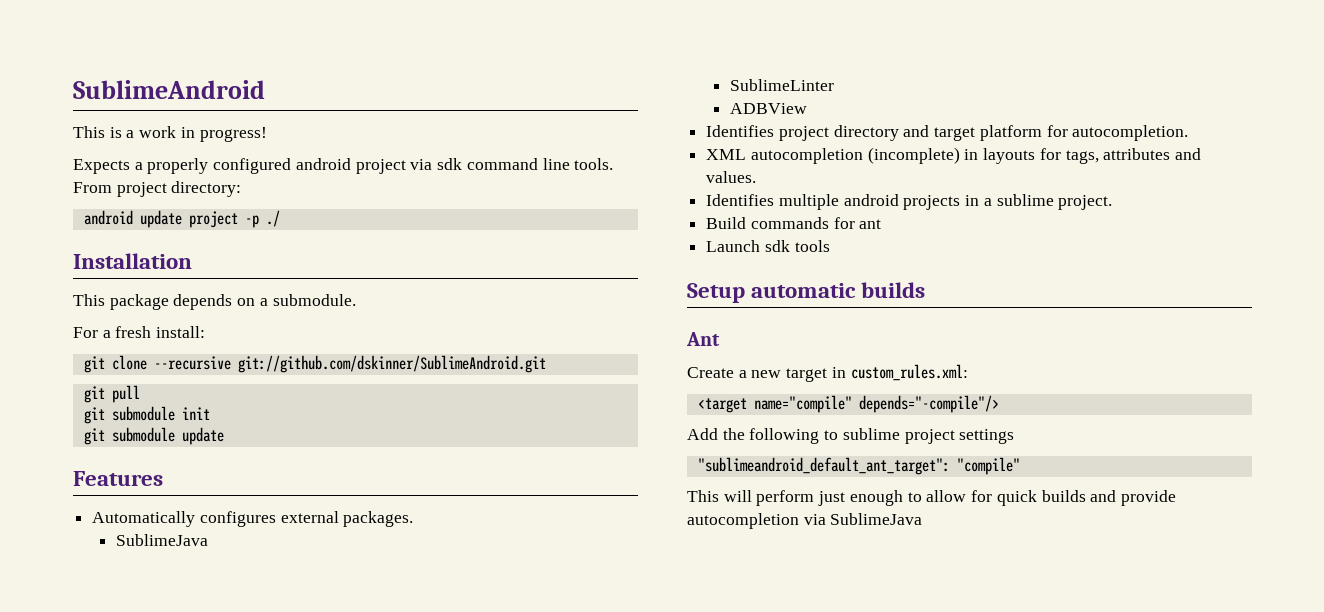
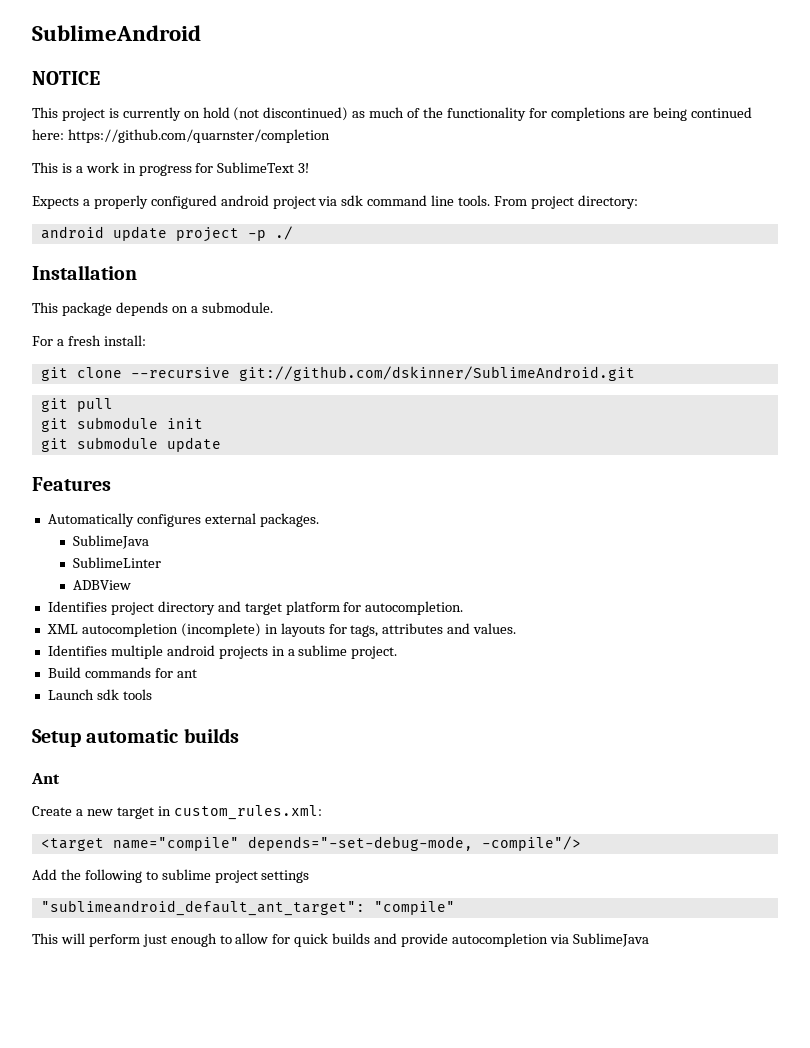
(265, 89) none -> [32,71,100,85] [32,107,752,121] [32,129,330,143] // NOTICE // This project is currently on hold (not discontinued) as much of the functionality for completions are being continued here: https://github.com/quarnster/completion
[199,127,267,142] progress! -> [138,162,310,176] progress for SublimeText 3!
[858,395,999,413] depends="-compile"/> -> [247,836,581,851] depends="-set-debug-mode, -compile"/>

